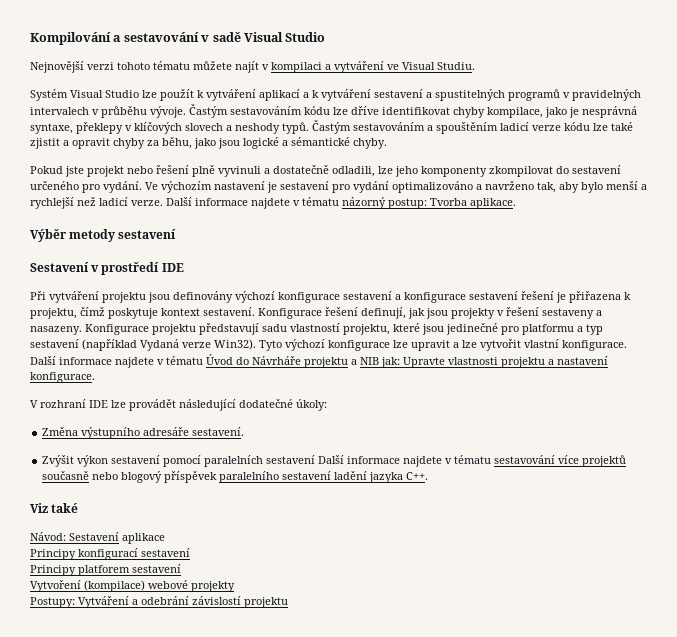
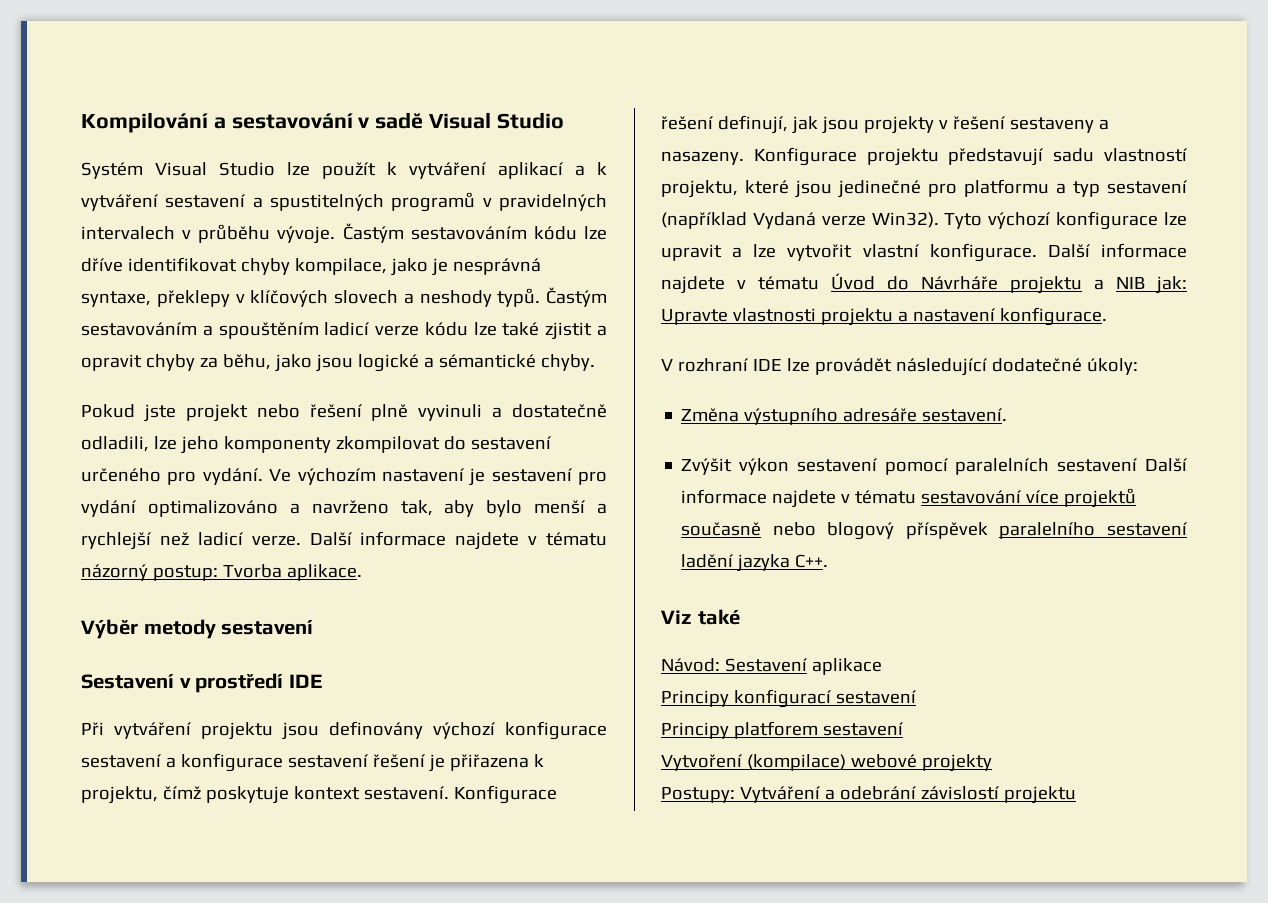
[30,61,475,73] // Nejnovější verzi tohoto tématu můžete najít v kompilaci a vytváření ve Visual Studiu. -> (564, 120) none

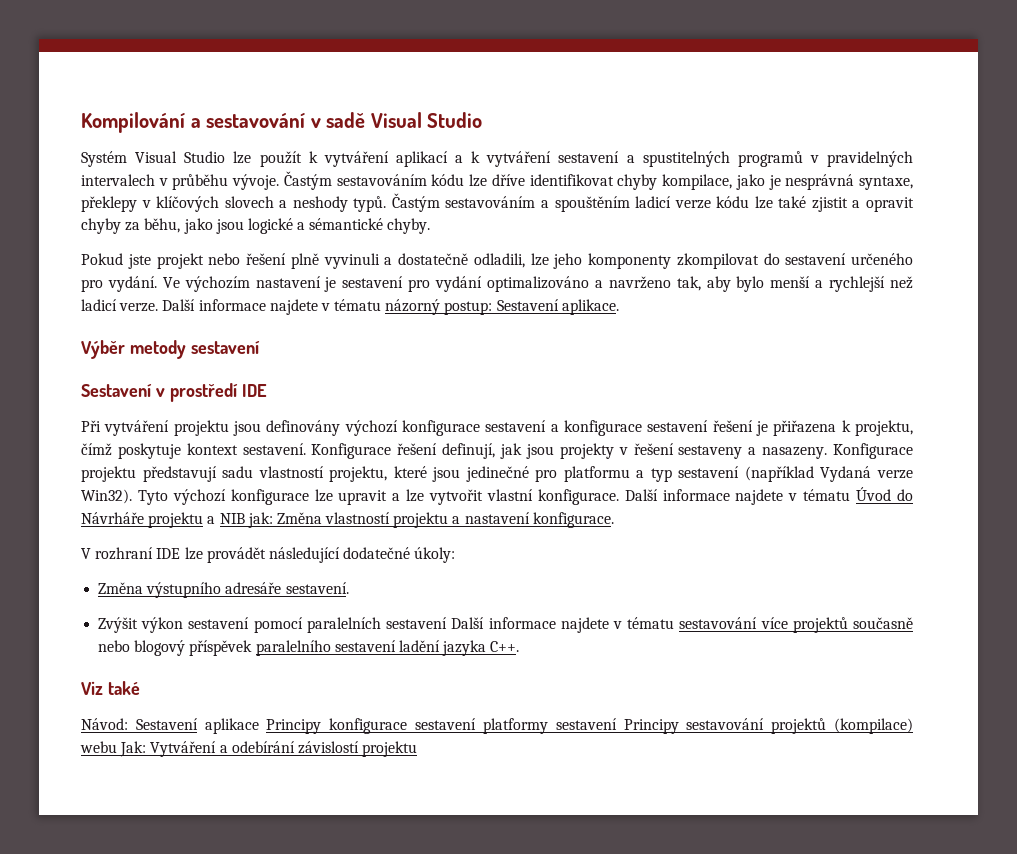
[222,564,282,578] Tvorba -> [496,299,559,311] Sestavení
[661,308,816,325] Upravte vlastnosti -> [276,512,391,524] Změna vlastností
[661,689,917,708] [661,721,904,739] [661,754,992,772] [661,787,735,803] // Principy konfigurací sestavení // Principy platforem sestavení // Vytvoření (kompilace) webové projekty // Postupy: -> [266,718,913,734] [80,741,147,757] Principy konfigurace sestavení platformy sestavení Principy sestavování projektů (kompilace) webu Jak:
[839,786,917,800] odebrání -> [231,741,295,753] odebírání

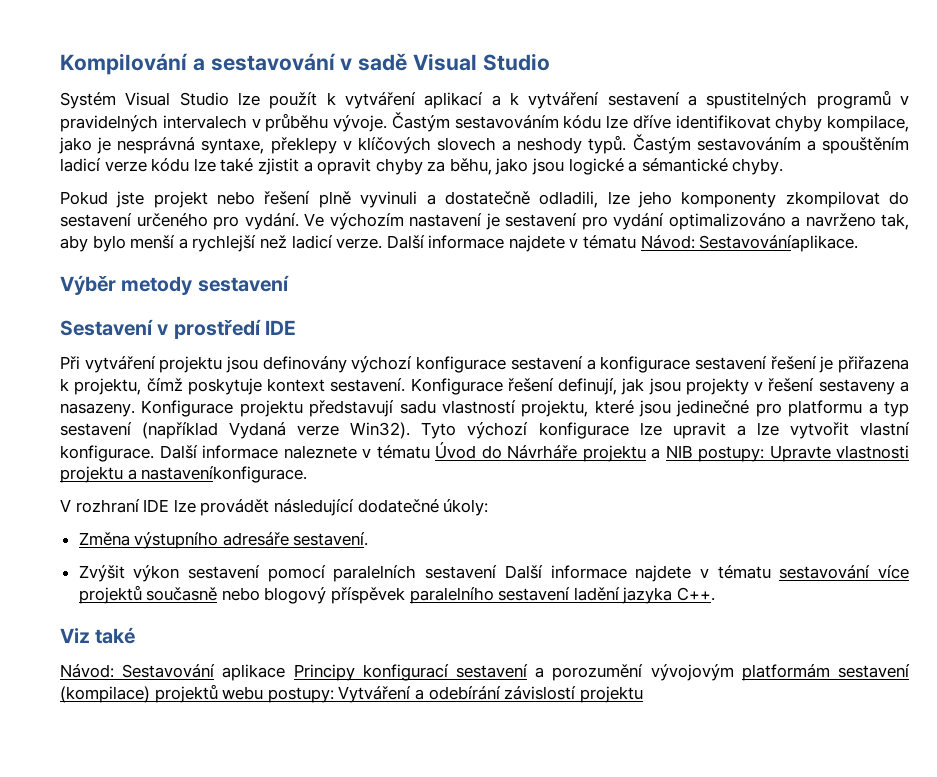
[385,299,619,315] názorný postup: Sestavení aplikace. -> [640,235,859,252] Návod: Sestavováníaplikace.
[735,489,784,505] najdete -> [283,445,357,459] naleznete
[247,512,614,528] jak: Změna vlastností projektu a nastavení konfigurace. -> [698,445,909,462] [60,466,308,483] postupy: Upravte vlastnosti projektu a nastaveníkonfigurace.
[135,718,198,730] Sestavení -> [122,664,216,678] Sestavování
[329,718,913,734] [80,741,147,757] konfigurace sestavení platformy sestavení Principy sestavování projektů (kompilace) webu Jak: -> [362,664,910,681] [60,684,334,703] konfigurací sestavení a porozumění vývojovým platformám sestavení (kompilace) projektů webu postupy:

